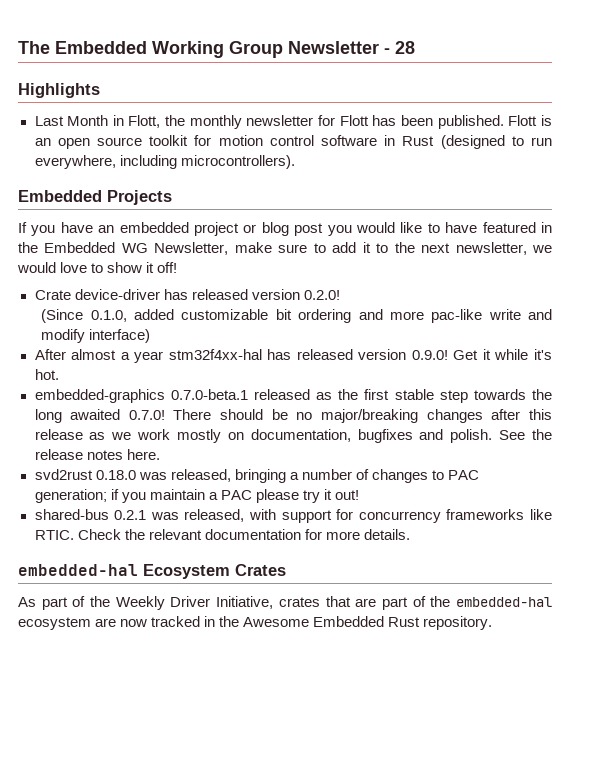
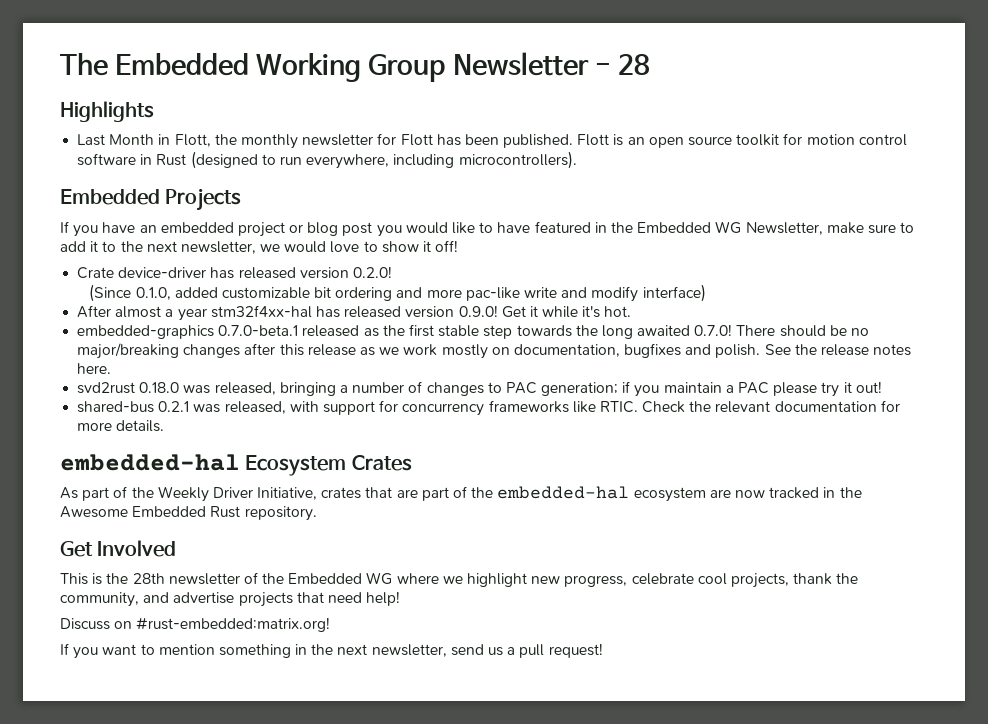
(493, 623) none -> [60,540,177,557] [60,572,859,588] [60,591,401,607] [60,617,331,632] [60,643,603,659] // Get Involved // This is the 28th newsletter of the Embedded WG where we highlight new progress, celebrate cool projects, thank the community, and advertise projects that need help! // Discuss on #rust-embedded:matrix.org! // If you want to mention something in the next newsletter, send us a pull request!

